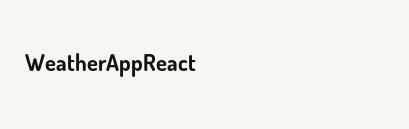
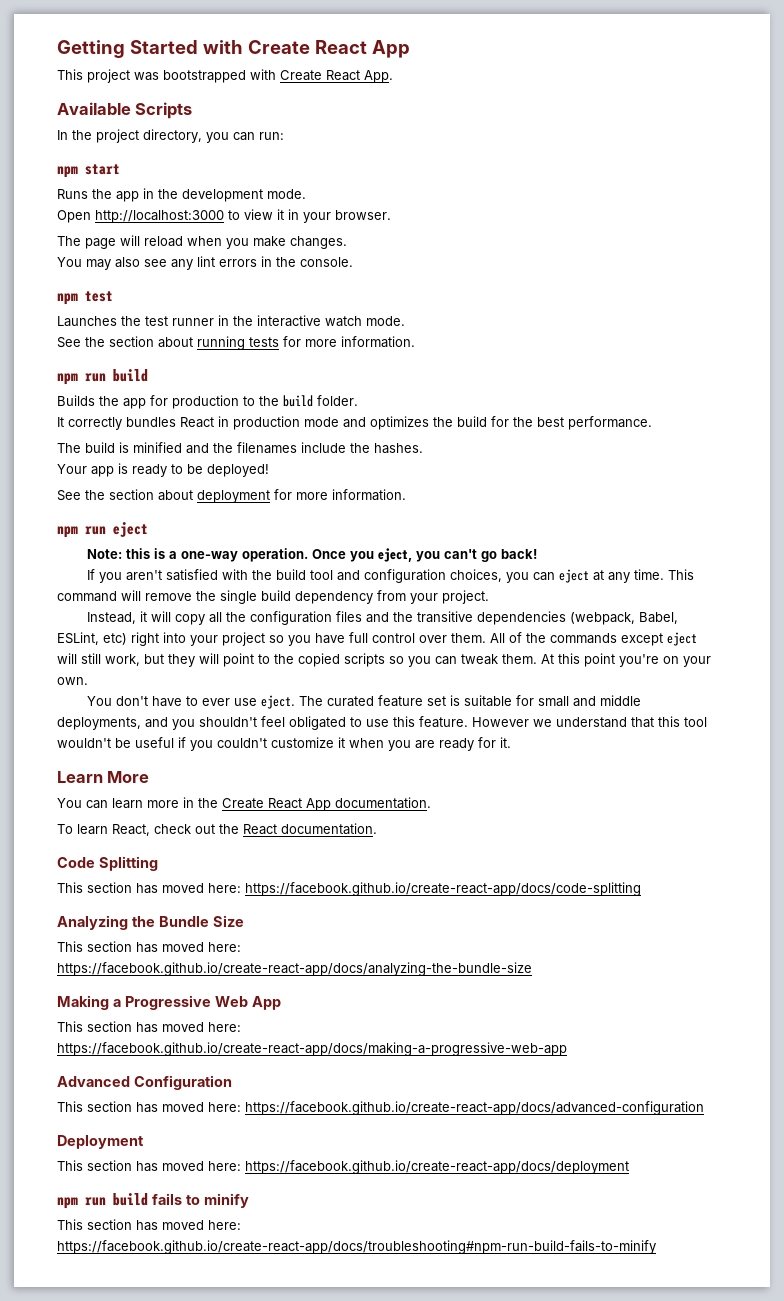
[25,53,196,77] WeatherAppReact -> [57,40,410,58] [57,69,393,83] [57,102,193,119] [57,129,284,143] [57,164,120,178] [57,188,306,202] [57,209,391,223] [57,235,347,249] [57,256,353,270] [57,291,113,305] [57,315,405,327] [57,336,415,350] [57,369,148,385] [57,395,358,409] [57,416,652,430] [57,442,423,454] [57,463,269,477] [57,489,406,503] [57,522,148,538] [86,548,537,562] [86,569,694,583] [57,590,489,604] [86,611,678,625] [57,632,697,646] [57,653,711,667] [57,677,88,685] [86,695,641,709] [57,716,707,730] [57,737,511,751] [57,771,150,783] [57,797,431,811] [57,823,377,836] [57,856,158,871] [57,882,641,896] [57,915,244,930] [57,941,241,953] [57,962,532,976] [57,995,281,1010] [57,1021,241,1033] [57,1042,567,1056] [57,1075,232,1090] [57,1101,704,1115] [57,1135,144,1149] [57,1160,629,1174] [57,1193,249,1209] [57,1219,241,1231] [57,1240,656,1254] Getting Started with Create React App // This project was bootstrapped with Create React App. // Available Scripts // In the project directory, you can run: // npm start // Runs the app in the development mode. // Open http://localhost:3000 to view it in your browser. // The page will reload when you make changes. // You may also see any lint errors in the console. // npm test // Launches the test runner in the interactive watch mode. // See the section about running tests for more information. // npm run build // Builds the app for production to the build folder. // It correctly bundles React in production mode and optimizes the build for the best performance. // The build is minified and the filenames include the hashes. // Your app is ready to be deployed! // See the section about deployment for more information. // npm run eject // Note: this is a one-way operation. Once you eject, you can't go back! // If you aren't satisfied with the build tool and configuration choices, you can eject at any time. This command will remove the single build dependency from your project. // Instead, it will copy all the configuration files and the transitive dependencies (webpack, Babel, ESLint, etc) right into your project so you have full control over them. All of the commands except eject will still work, but they will point to the copied scripts so you can tweak them. At this point you're on your own. // You don't have to ever use eject. The curated feature set is suitable for small and middle deployments, and you shouldn't feel obligated to use this feature. However we understand that this tool wouldn't be useful if you couldn't customize it when you are ready for it. // Learn More // You can learn more in the Create React App documentation. // To learn React, check out the React documentation. // Code Splitting // This section has moved here: https://facebook.github.io/create-react-app/docs/code-splitting // Analyzing the Bundle Size // This section has moved here: https://facebook.github.io/create-react-app/docs/analyzing-the-bundle-size // Making a Progressive Web App // This section has moved here: https://facebook.github.io/create-react-app/docs/making-a-progressive-web-app // Advanced Configuration // This section has moved here: https://facebook.github.io/create-react-app/docs/advanced-configuration // Deployment // This section has moved here: https://facebook.github.io/create-react-app/docs/deployment // npm run build fails to minify // This section has moved here: https://facebook.github.io/create-react-app/docs/troubleshooting#npm-run-build-fails-to-minify

